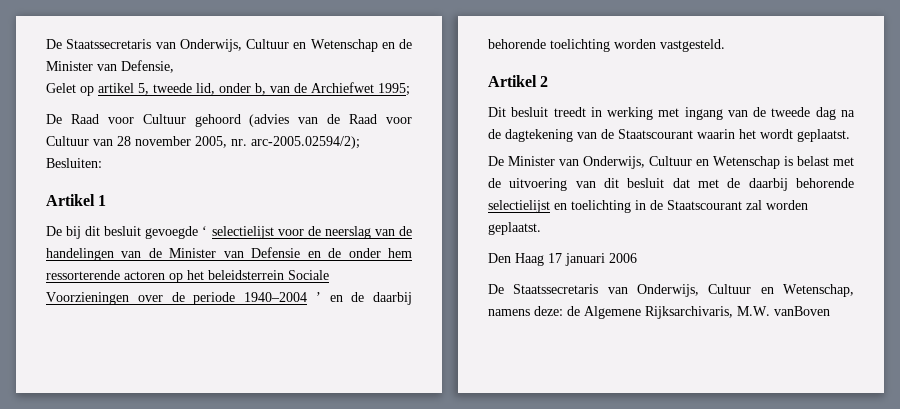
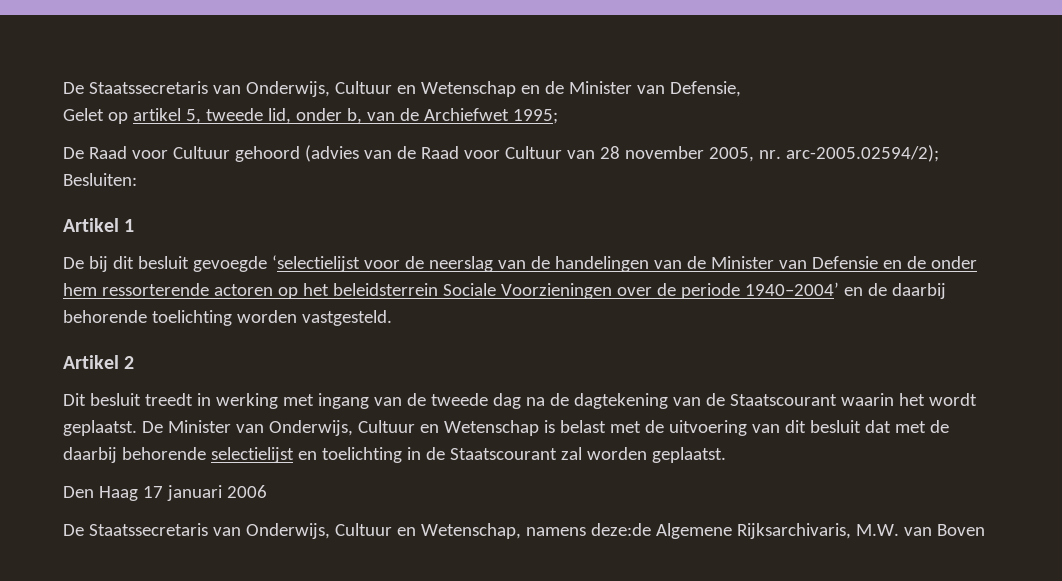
[202,226,274,239] ‘ selectielijst -> [271,255,360,272] ‘selectielijst
[244,292,321,302] 1940–2004 ’ -> [744,282,839,296] 1940–2004’
(850, 135) // -> (137, 428) none
[534,306,580,316] deze: de -> [590,523,651,536] deze:de
[774,306,830,316] vanBoven -> [903,524,985,536] van Boven

